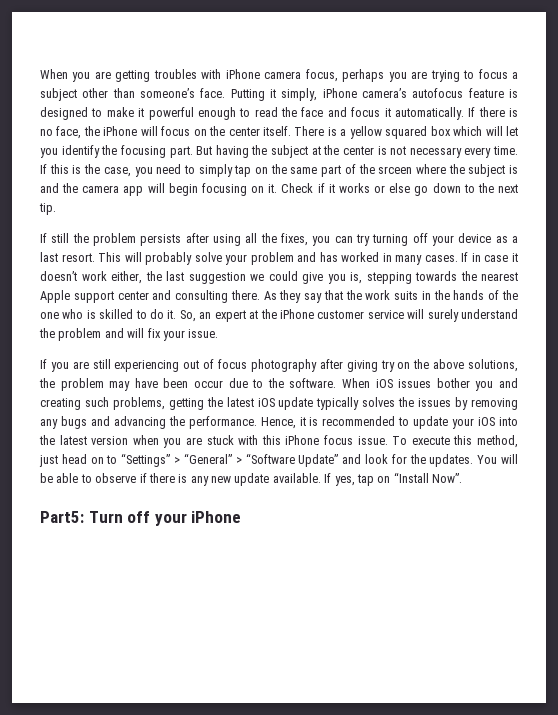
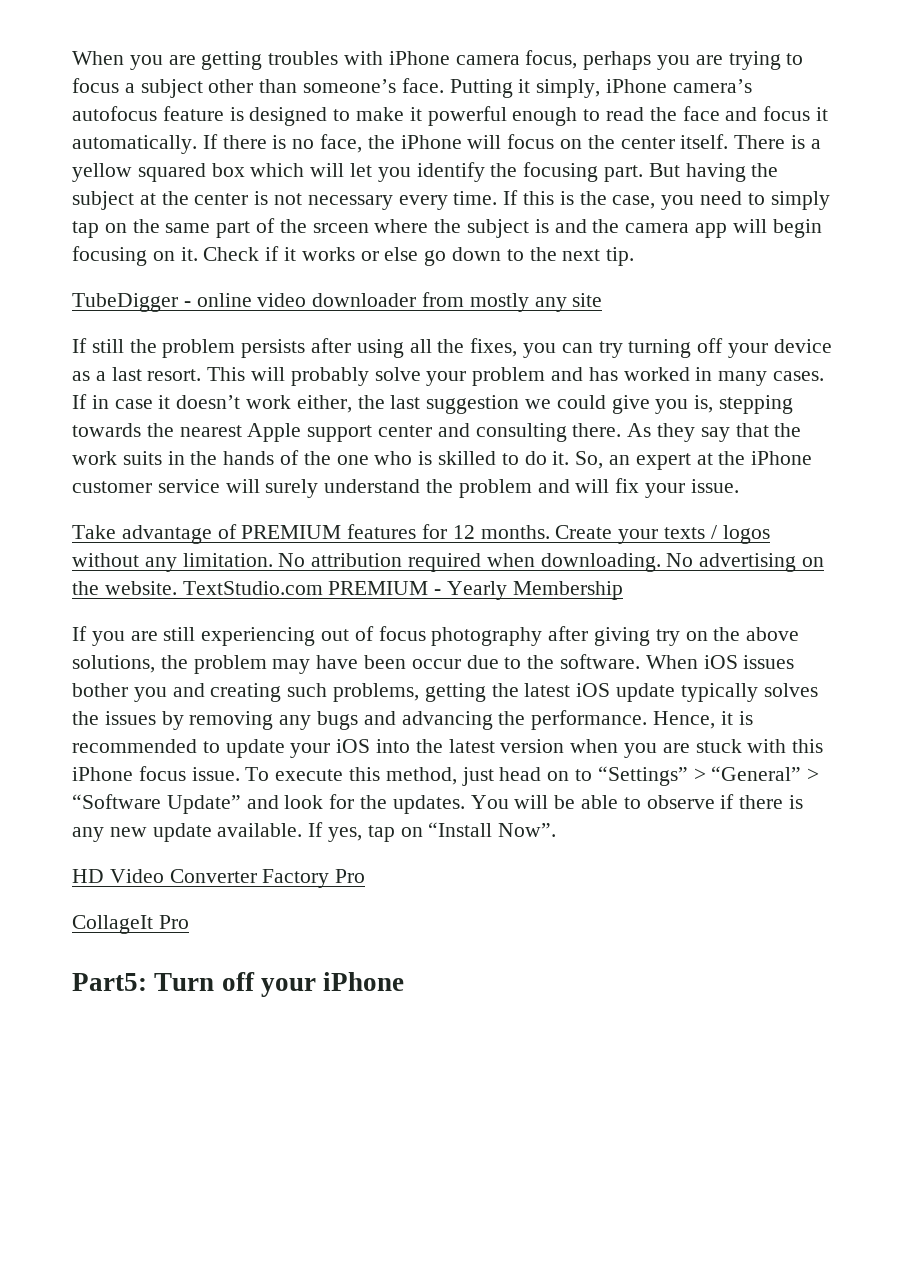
(56, 209) none -> [72,292,603,312] // TubeDigger - online video downloader from mostly any site
(219, 333) none -> [72,524,770,544] [72,553,825,572] [72,581,623,600] // Take advantage of PREMIUM features for 12 months. Create your texts / logos without any limitation. No attribution required when downloading. No advertising on the website. TextStudio.com PREMIUM - Yearly Membership
(462, 478) none -> [72,869,366,888] [72,915,189,934] // HD Video Converter Factory Pro // CollageIt Pro

